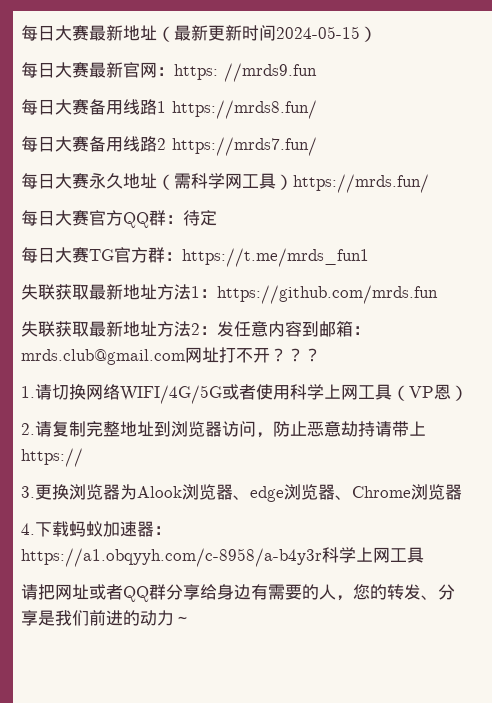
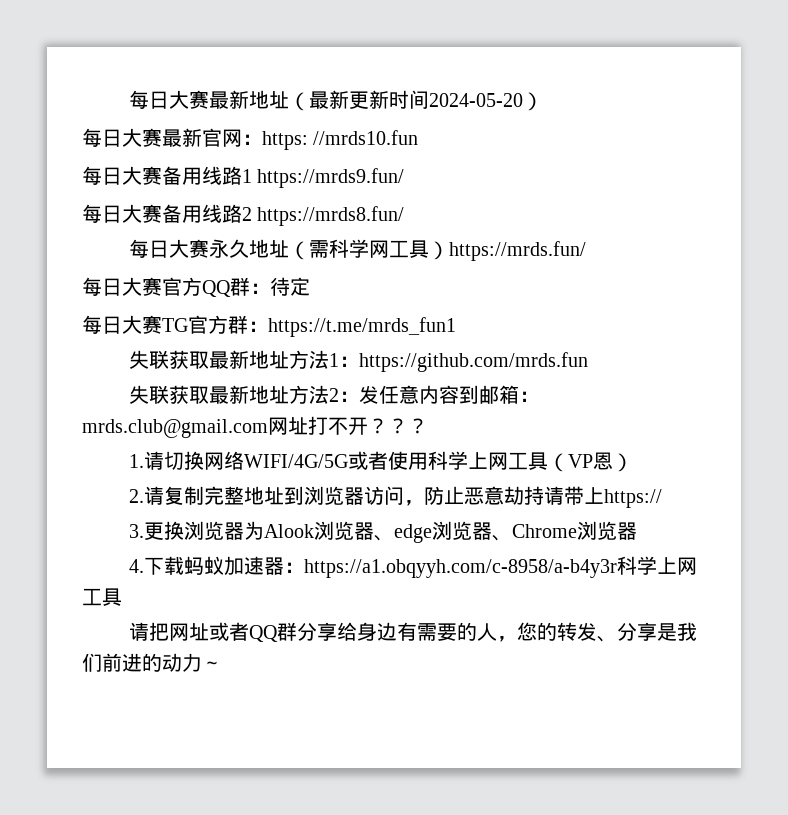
[276,26,360,39] 2024-05-15 -> [429,93,524,107] 2024-05-20
[224,63,317,82] //mrds9.fun -> [313,130,419,145] //mrds10.fun
[172,100,317,119] https://mrds8.fun/ -> [257,168,405,188] https://mrds9.fun/
[172,137,317,156] https://mrds7.fun/ -> [257,206,405,226] https://mrds8.fun/

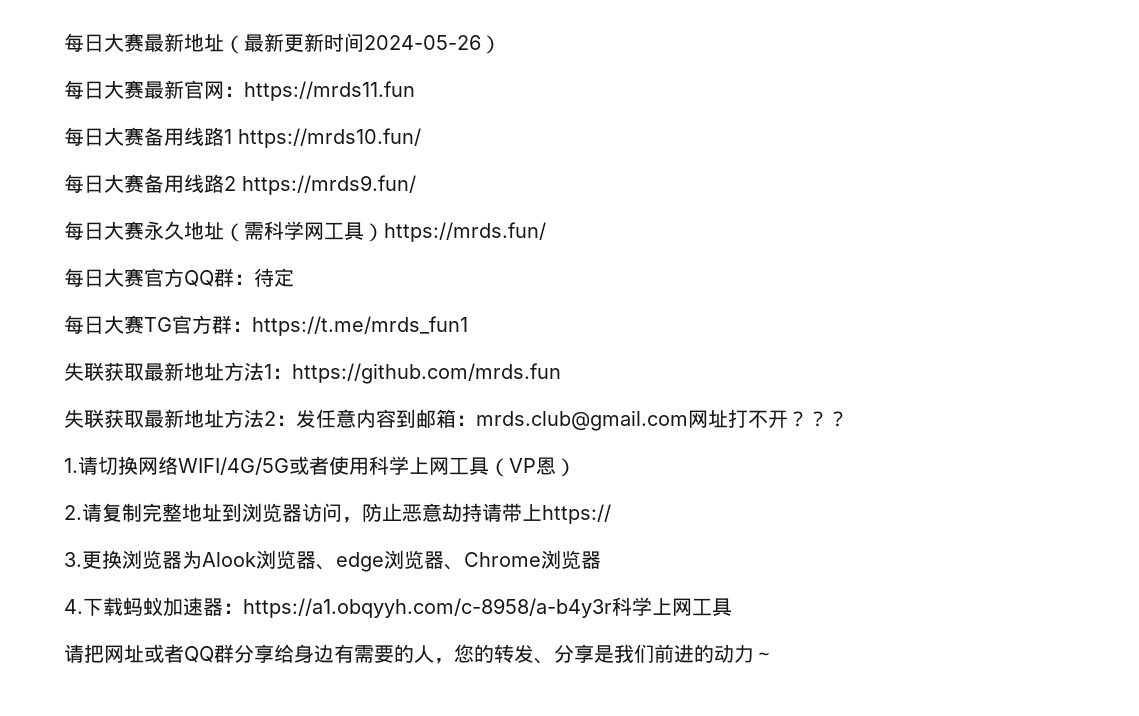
[429,93,524,107] 2024-05-20 -> [364,35,481,50] 2024-05-26
[262,130,419,150] https: //mrds10.fun -> [244,81,415,101] https://mrds11.fun
[257,168,405,188] https://mrds9.fun/ -> [238,128,421,148] https://mrds10.fun/
[257,206,405,226] https://mrds8.fun/ -> [242,175,416,195] https://mrds9.fun/

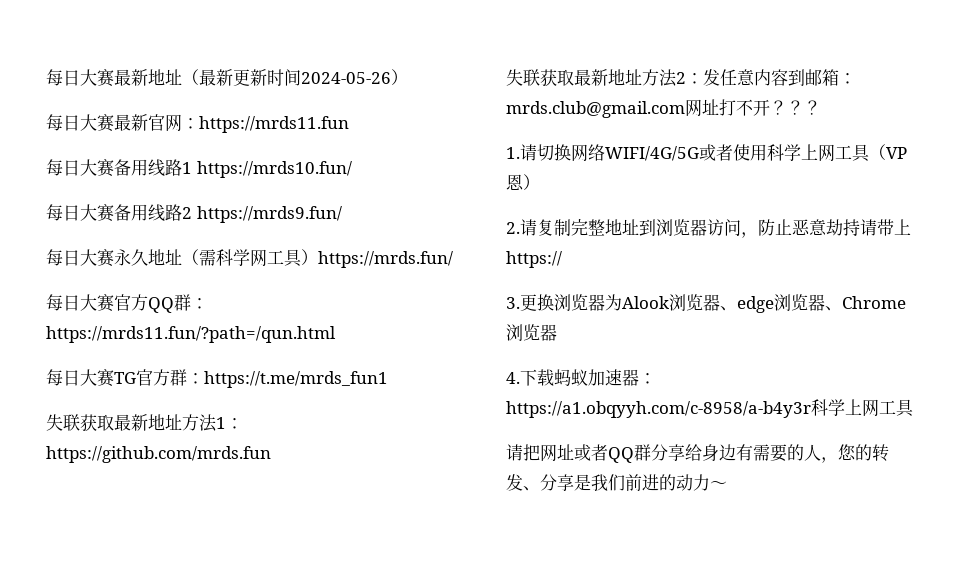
[254,268,294,287] 待定 -> [46,326,336,343] https://mrds11.fun/?path=/qun.html

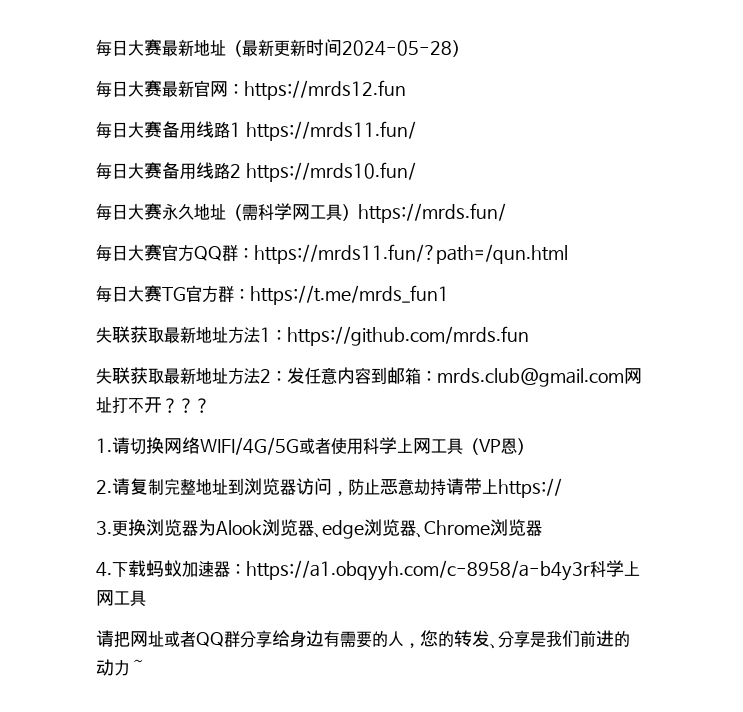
[301,72,391,84] 2024-05-26 -> [342,40,452,56] 2024-05-28
[199,116,349,133] https://mrds11.fun -> [244,80,406,100] https://mrds12.fun
[196,161,352,178] https://mrds10.fun/ -> [245,121,416,141] https://mrds11.fun/
[196,206,342,223] https://mrds9.fun/ -> [245,162,416,182] https://mrds10.fun/

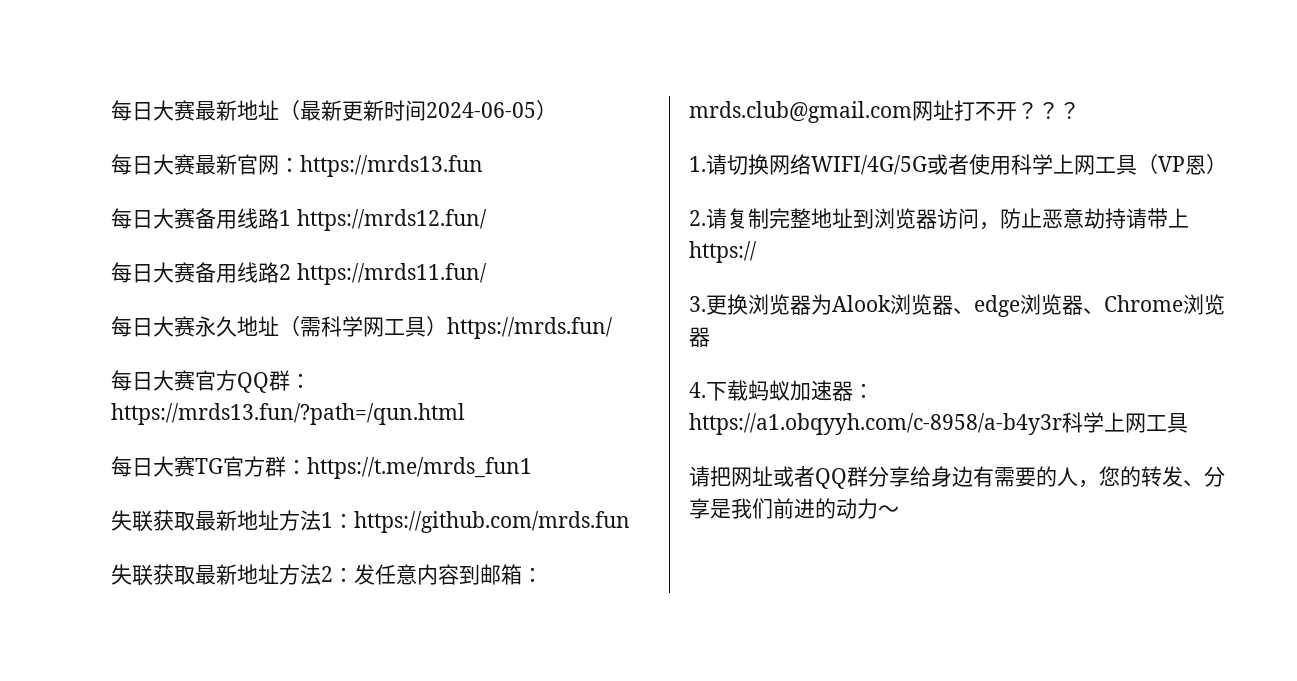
[342,40,452,56] 2024-05-28 -> [426,102,536,118] 2024-06-05
[244,80,406,100] https://mrds12.fun -> [300,155,483,177] https://mrds13.fun
[245,121,416,141] https://mrds11.fun/ -> [296,209,487,231] https://mrds12.fun/
[245,162,416,182] https://mrds10.fun/ -> [296,263,487,285] https://mrds11.fun/
[254,244,568,264] https://mrds11.fun/?path=/qun.html -> [111,403,465,425] https://mrds13.fun/?path=/qun.html

